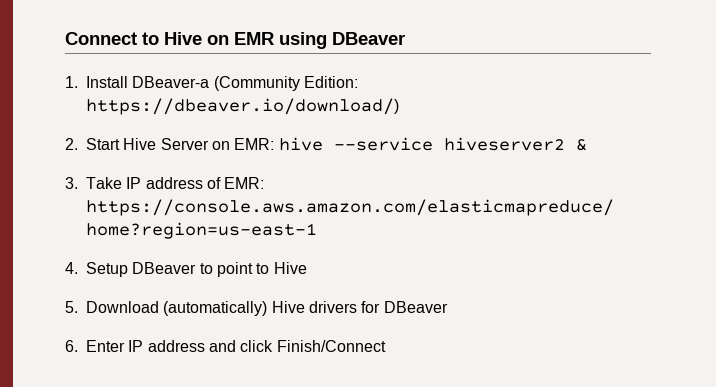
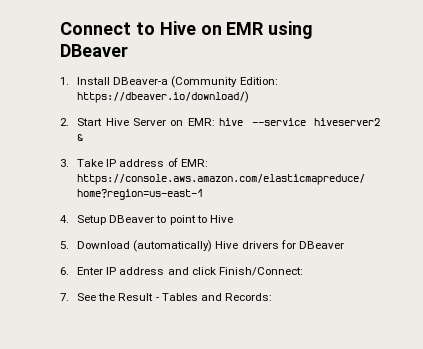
[276,340,386,352] Finish/Connect -> [218,267,303,276] [60,293,272,301] Finish/Connect: // 7. See the Result - Tables and Records:

